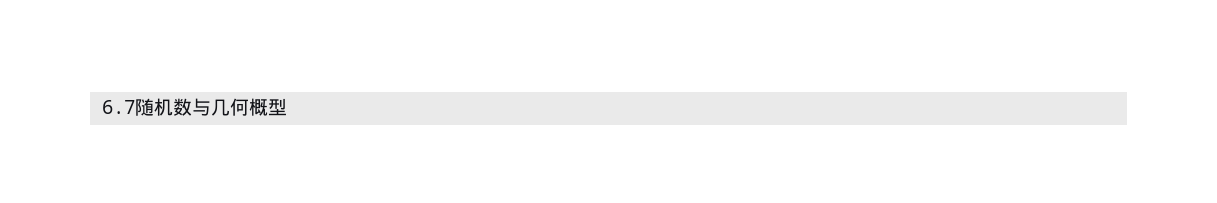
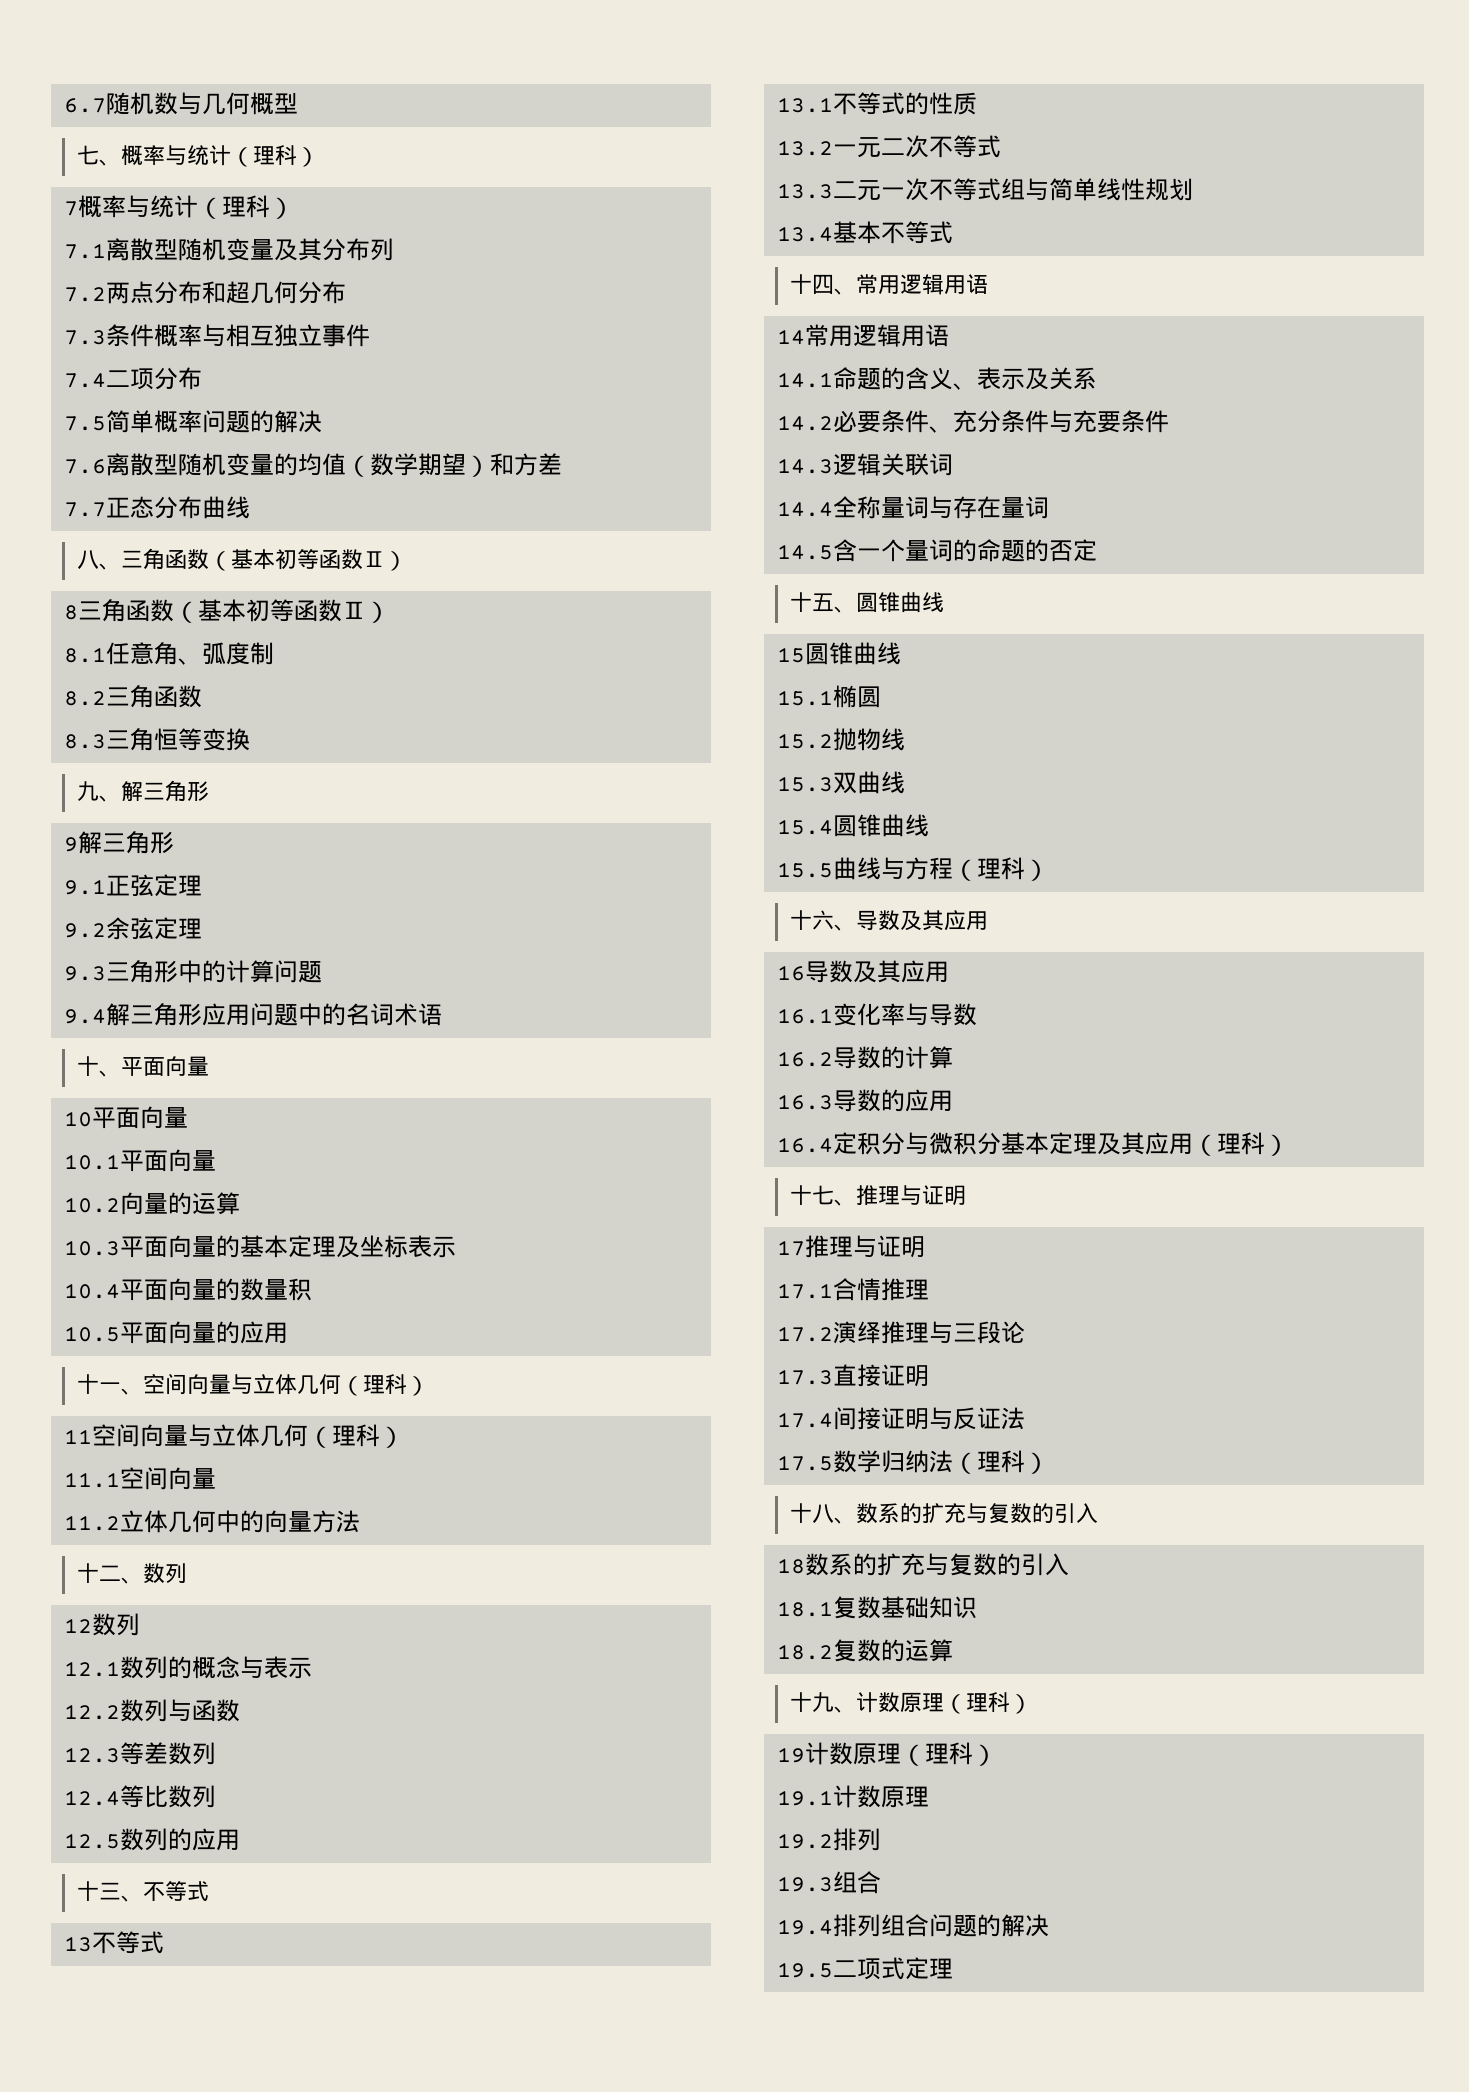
(287, 107) none -> [76,145,319,167] [63,195,294,219] [63,238,394,261] [63,281,346,304] [63,324,370,347] [63,367,202,390] [63,410,322,433] [63,453,562,477] [63,496,250,519] [76,548,407,571] [63,599,390,623] [63,642,274,665] [63,685,202,708] [63,728,250,751] [76,780,209,802] [63,831,174,854] [63,874,202,897] [63,917,202,940] [63,960,322,983] [63,1003,442,1026] [76,1056,209,1077] [63,1106,188,1129] [63,1149,216,1172] [63,1192,240,1215] [63,1235,456,1258] [63,1278,312,1301] [63,1321,288,1344] [76,1373,429,1396] [63,1424,404,1448] [63,1467,216,1490] [63,1510,360,1533] [76,1563,187,1584] [63,1613,140,1636] [63,1656,312,1679] [63,1699,240,1722] [63,1742,216,1765] [63,1785,216,1808] [63,1828,240,1851] [76,1881,209,1902] [63,1931,164,1954] [776,92,977,115] [776,135,1001,158] [776,178,1193,201] [776,221,953,244] [789,274,988,295] [776,324,949,347] [776,367,1097,390] [776,410,1169,433] [776,453,953,476] [776,496,1049,519] [776,539,1097,562] [789,592,944,613] [776,642,901,665] [776,685,881,708] [776,728,905,751] [776,771,905,794] [776,814,929,837] [776,857,1049,881] [789,910,988,931] [776,960,949,983] [776,1003,977,1026] [776,1046,953,1069] [776,1089,953,1112] [776,1132,1289,1156] [789,1185,966,1206] [776,1235,925,1258] [776,1278,929,1301] [776,1321,1025,1344] [776,1364,929,1387] [776,1407,1025,1430] [776,1450,1049,1474] [789,1503,1098,1524] [776,1553,1069,1576] [776,1596,977,1619] [776,1639,953,1662] [789,1692,1032,1714] [776,1742,997,1766] [776,1785,929,1808] [776,1828,881,1851] [776,1871,881,1894] [776,1914,1049,1937] [776,1957,953,1980] // 七、概率与统计（理科） // 7概率与统计（理科） // 7.1离散型随机变量及其分布列 // 7.2两点分布和超几何分布 // 7.3条件概率与相互独立事件 // 7.4二项分布 // 7.5简单概率问题的解决 // 7.6离散型随机变量的均值（数学期望）和方差 // 7.7正态分布曲线 // 八、三角函数（基本初等函数Ⅱ） // 8三角函数（基本初等函数Ⅱ） // 8.1任意角、弧度制 // 8.2三角函数 // 8.3三角恒等变换 // 九、解三角形 // 9解三角形 // 9.1正弦定理 // 9.2余弦定理 // 9.3三角形中的计算问题 // 9.4解三角形应用问题中的名词术语 // 十、平面向量 // 10平面向量 // 10.1平面向量 // 10.2向量的运算 // 10.3平面向量的基本定理及坐标表示 // 10.4平面向量的数量积 // 10.5平面向量的应用 // 十一、空间向量与立体几何（理科） // 11空间向量与立体几何（理科） // 11.1空间向量 // 11.2立体几何中的向量方法 // 十二、数列 // 12数列 // 12.1数列的概念与表示 // 12.2数列与函数 // 12.3等差数列 // 12.4等比数列 // 12.5数列的应用 // 十三、不等式 // 13不等式 // 13.1不等式的性质 // 13.2一元二次不等式 // 13.3二元一次不等式组与简单线性规划 // 13.4基本不等式 // 十四、常用逻辑用语 // 14常用逻辑用语 // 14.1命题的含义、表示及关系 // 14.2必要条件、充分条件与充要条件 // 14.3逻辑关联词 // 14.4全称量词与存在量词 // 14.5含一个量词的命题的否定 // 十五、圆锥曲线 // 15圆锥曲线 // 15.1椭圆 // 15.2抛物线 // 15.3双曲线 // 15.4圆锥曲线 // 15.5曲线与方程（理科） // 十六、导数及其应用 // 16导数及其应用 // 16.1变化率与导数 // 16.2导数的计算 // 16.3导数的应用 // 16.4定积分与微积分基本定理及其应用（理科） // 十七、推理与证明 // 17推理与证明 // 17.1合情推理 // 17.2演绎推理与三段论 // 17.3直接证明 // 17.4间接证明与反证法 // 17.5数学归纳法（理科） // 十八、数系的扩充与复数的引入 // 18数系的扩充与复数的引入 // 18.1复数基础知识 // 18.2复数的运算 // 十九、计数原理（理科） // 19计数原理（理科） // 19.1计数原理 // 19.2排列 // 19.3组合 // 19.4排列组合问题的解决 // 19.5二项式定理

